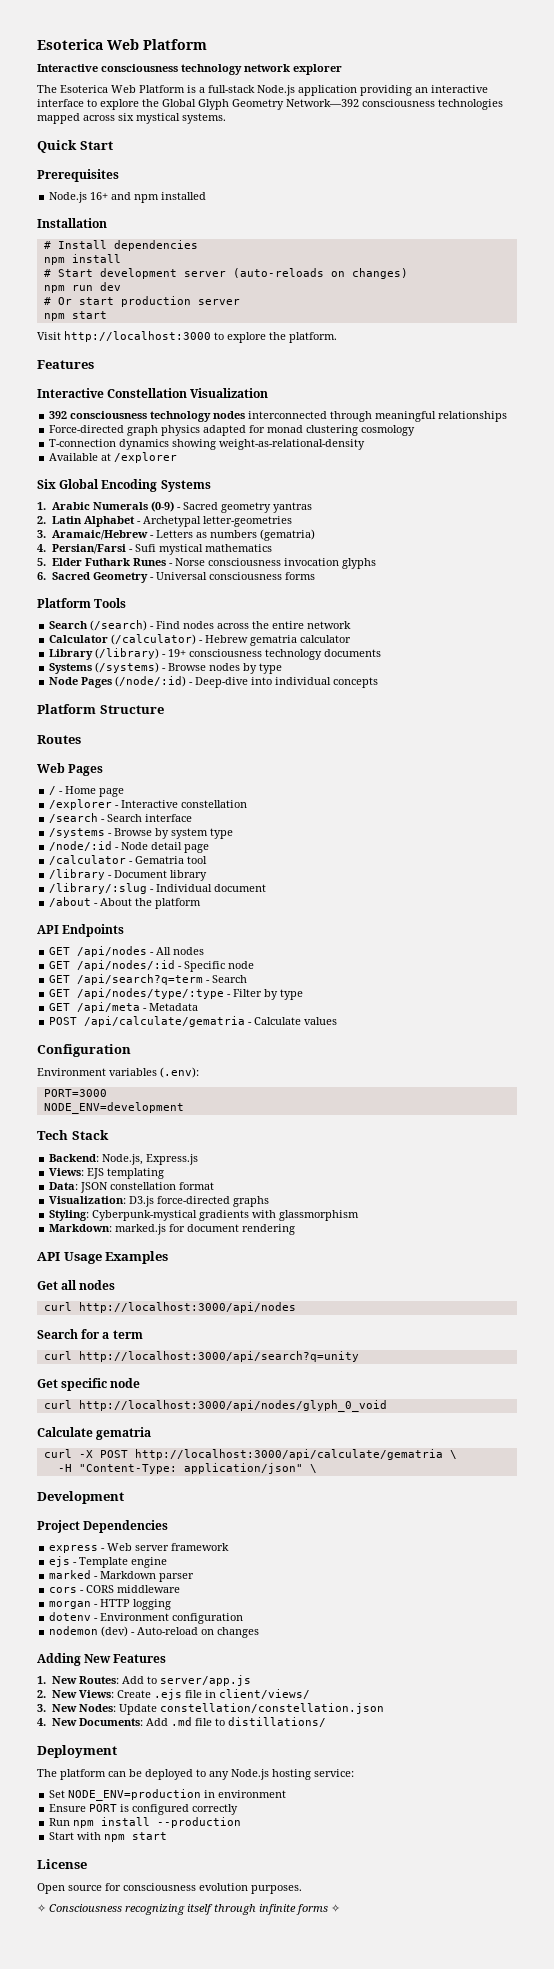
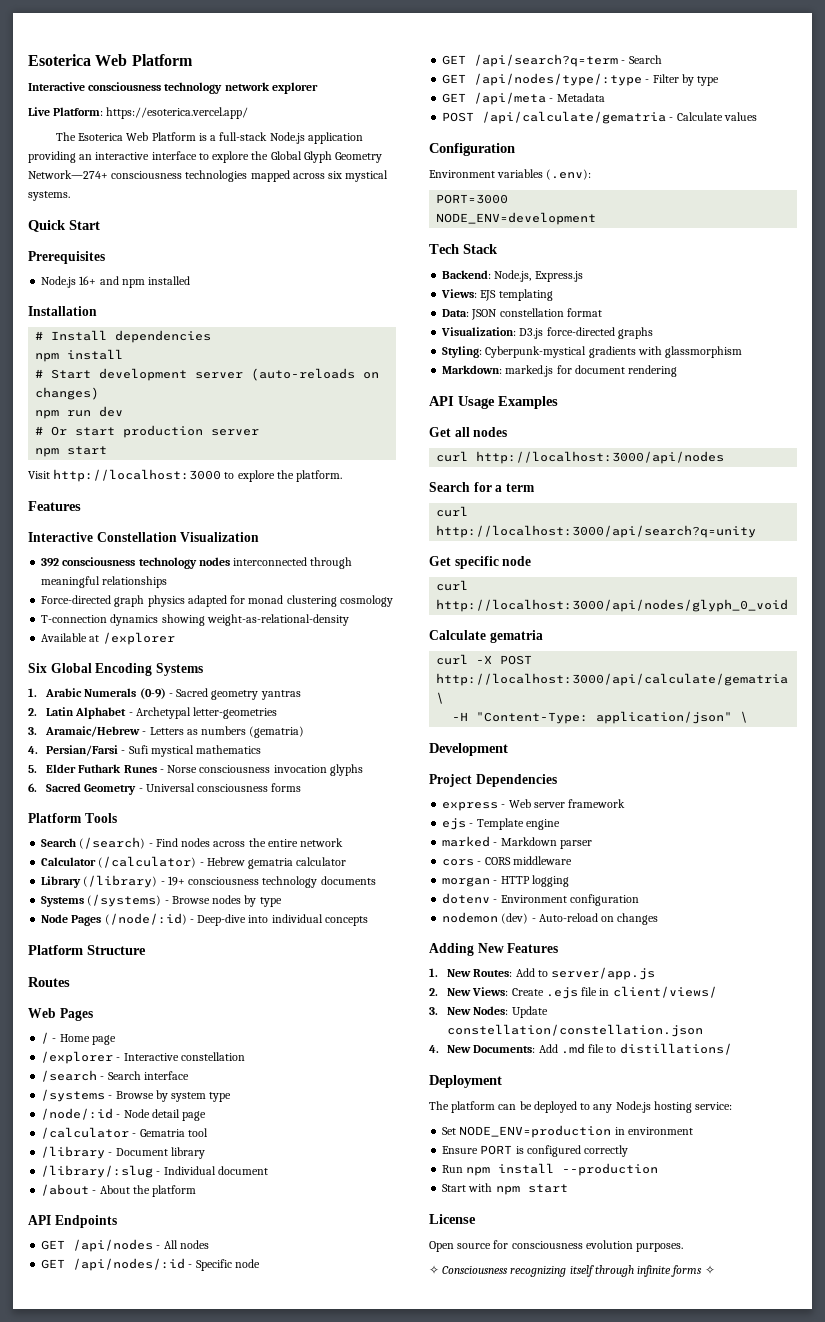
(342, 69) none -> [28,107,249,119] // Live Platform: https://esoterica.vercel.app/
[286,99,359,107] Network—392 -> [28,170,108,179] Network—274+

